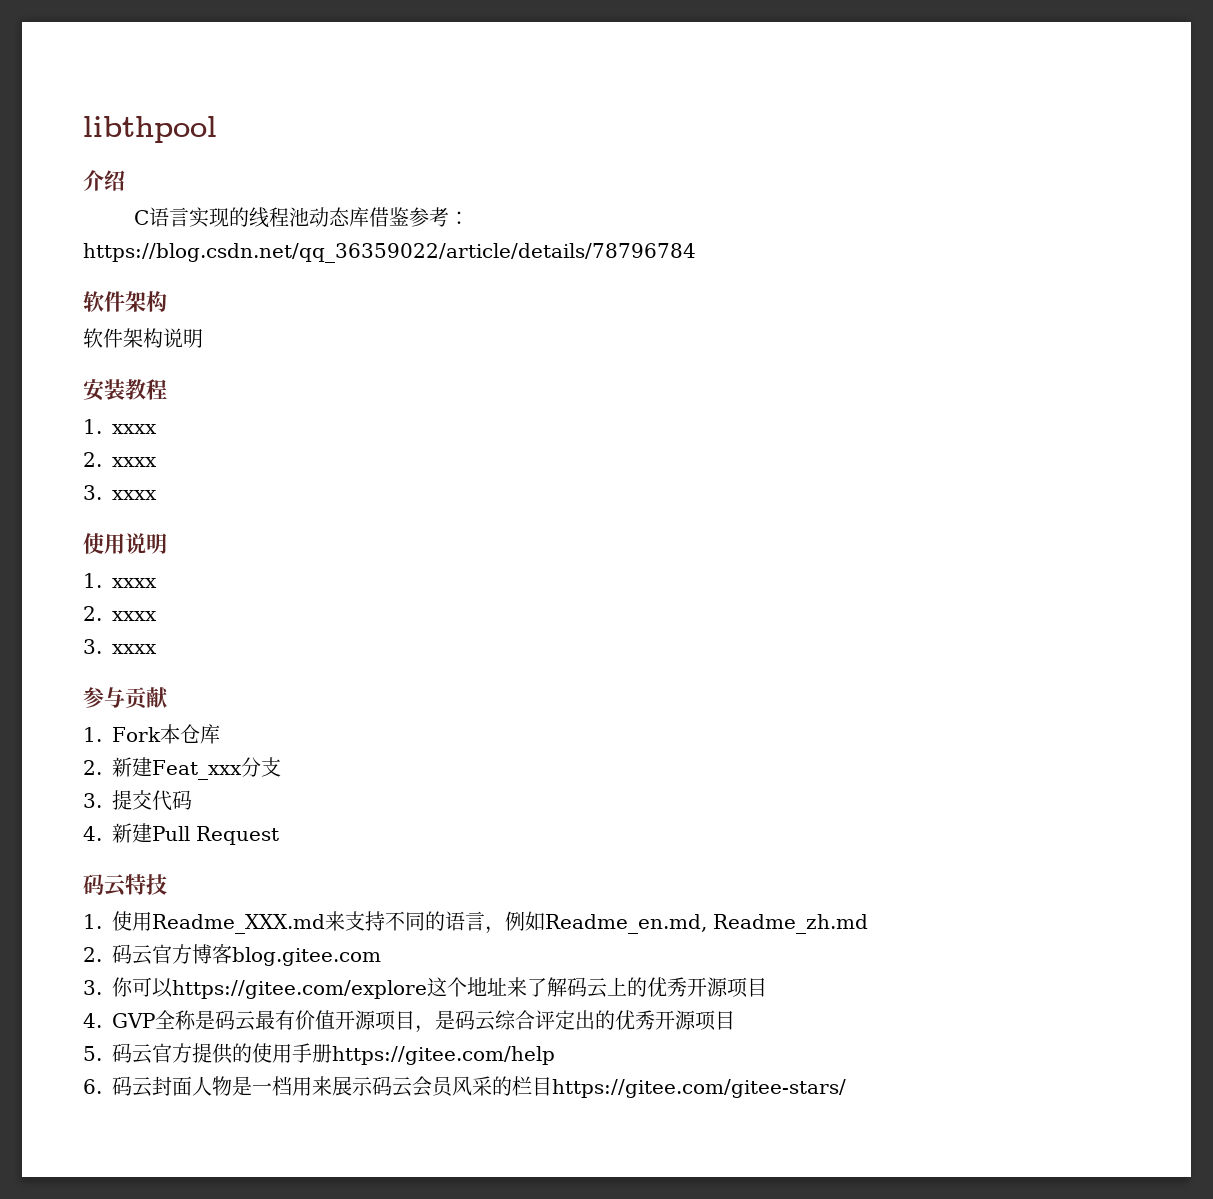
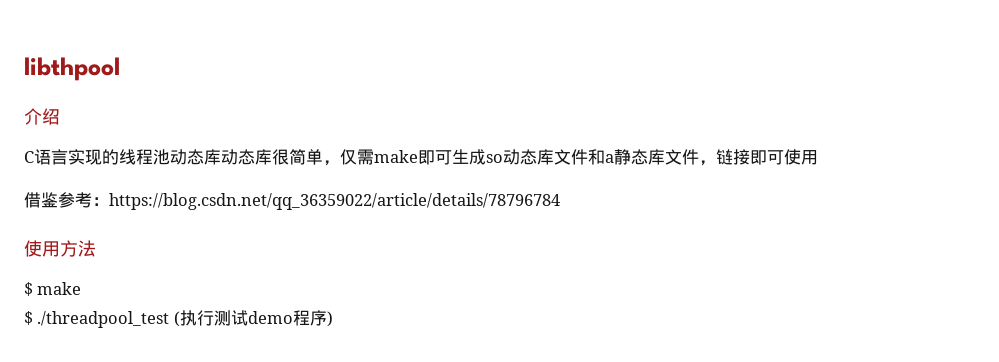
[368,207,469,227] [83,243,696,263] [83,291,167,312] [83,328,203,348] [83,379,167,401] [83,419,158,434] [83,452,158,467] [83,485,158,500] [83,533,167,554] [83,573,158,588] [83,606,158,621] [83,639,158,654] [83,687,169,710] [83,724,221,744] [83,757,282,780] [83,790,193,811] [83,823,280,845] [83,874,167,897] [83,911,869,934] [83,944,382,966] [83,977,768,999] [83,1010,736,1033] [83,1043,556,1065] [83,1076,847,1098] 借鉴参考：https://blog.csdn.net/qq_36359022/article/details/78796784 // 软件架构 // 软件架构说明 // 安装教程 // 1. xxxx // 2. xxxx // 3. xxxx // 使用说明 // 1. xxxx // 2. xxxx // 3. xxxx // 参与贡献 // 1. Fork本仓库 // 2.新建Feat_xxx分支 // 3.提交代码 // 4.新建Pull Request // 码云特技 // 1.使用Readme_XXX.md来支持不同的语言，例如Readme_en.md, Readme_zh.md // 2.码云官方博客blog.gitee.com // 3.你可以https://gitee.com/explore这个地址来了解码云上的优秀开源项目 // 4. GVP全称是码云最有价值开源项目，是码云综合评定出的优秀开源项目 // 5.码云官方提供的使用手册https://gitee.com/help // 6.码云封面人物是一档用来展示码云会员风采的栏目https://gitee.com/gitee-stars/ -> [221,149,818,166] [24,192,560,210] [24,240,96,257] [24,282,82,296] [24,310,333,328] 动态库很简单，仅需make即可生成so动态库文件和a静态库文件，链接即可使用 // 借鉴参考：https://blog.csdn.net/qq_36359022/article/details/78796784 // 使用方法 // $ make // $ ./threadpool_test (执行测试demo程序)

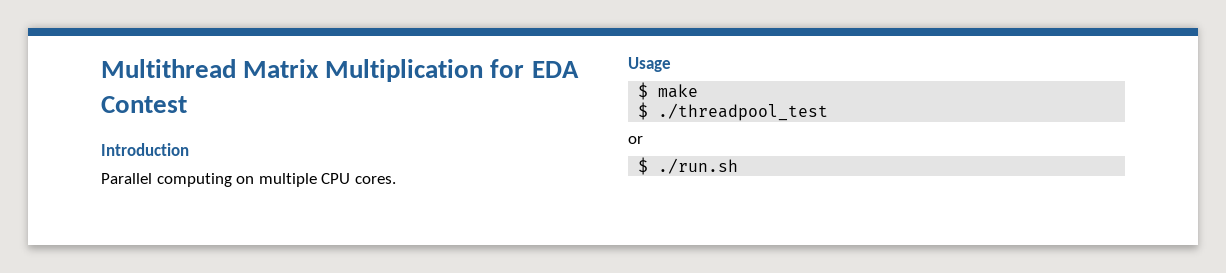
[24,57,120,81] [24,108,60,125] [24,149,818,166] [24,192,560,210] [24,240,96,257] [24,282,82,296] [24,310,333,328] libthpool // 介绍 // C语言实现的线程池动态库动态库很简单，仅需make即可生成so动态库文件和a静态库文件，链接即可使用 // 借鉴参考：https://blog.csdn.net/qq_36359022/article/details/78796784 // 使用方法 // $ make // $ ./threadpool_test (执行测试demo程序) -> [101,59,579,82] [101,96,187,113] [101,143,189,156] [101,173,396,187] [628,57,671,72] [638,82,699,100] [638,102,829,121] [628,136,643,144] [638,157,739,175] Multithread Matrix Multiplication for EDA Contest // Introduction // Parallel computing on multiple CPU cores. // Usage // $ make // $ ./threadpool_test // or // $ ./run.sh

